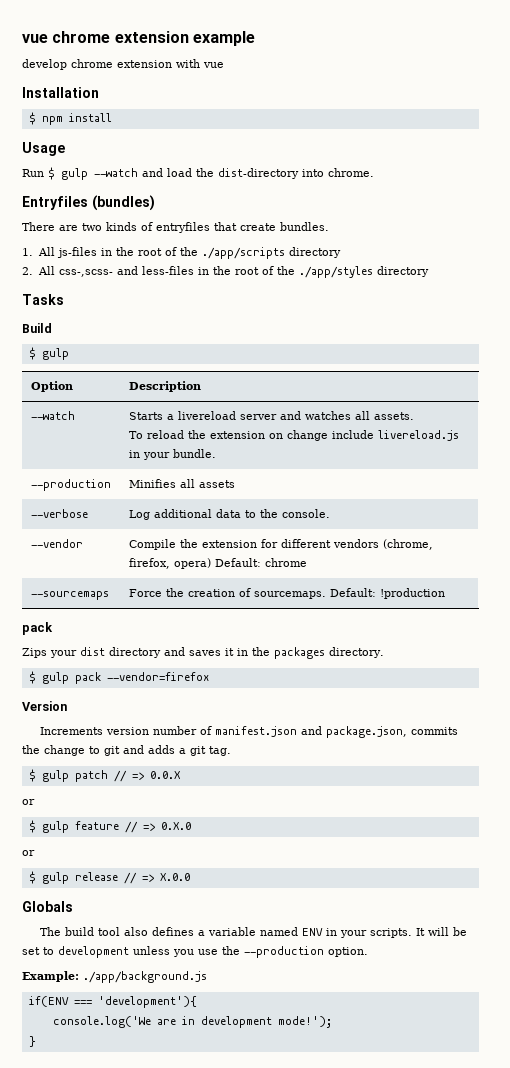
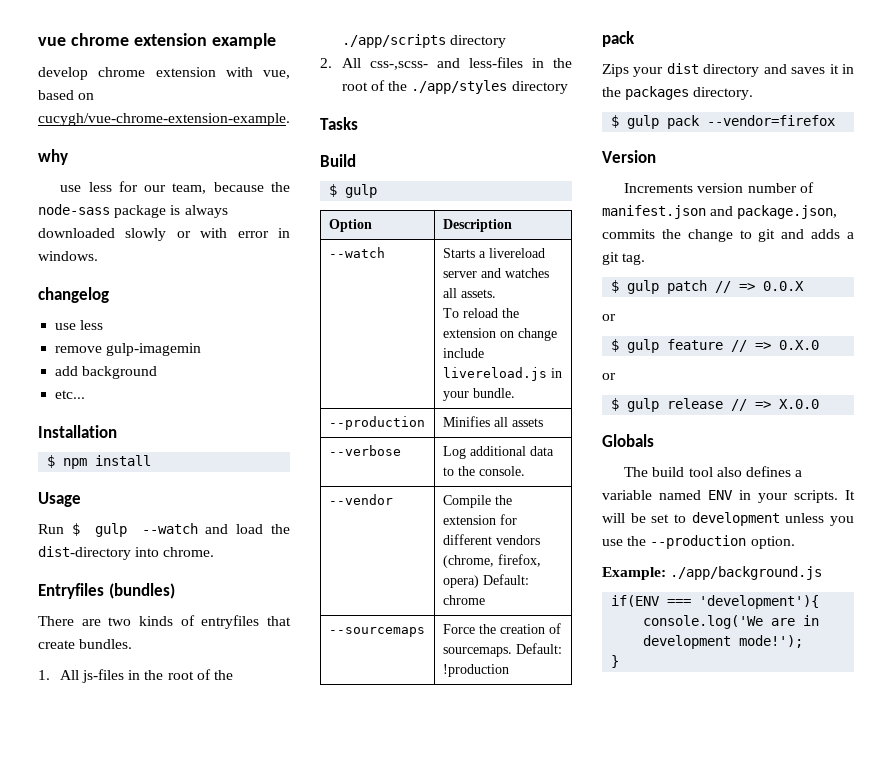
[203,62,224,68] vue -> [263,70,290,79] [38,90,95,100] [38,113,290,126] [38,149,68,165] [60,181,290,194] [38,204,228,218] [38,228,290,241] [38,251,98,261] [38,287,109,303] [55,320,104,330] [55,343,202,356] [55,366,158,379] [55,390,86,399] vue, based on cucygh/vue-chrome-extension-example. // why // use less for our team, because the node-sass package is always downloaded slowly or with error in windows. // changelog // use less // remove gulp-imagemin // add background // etc...

